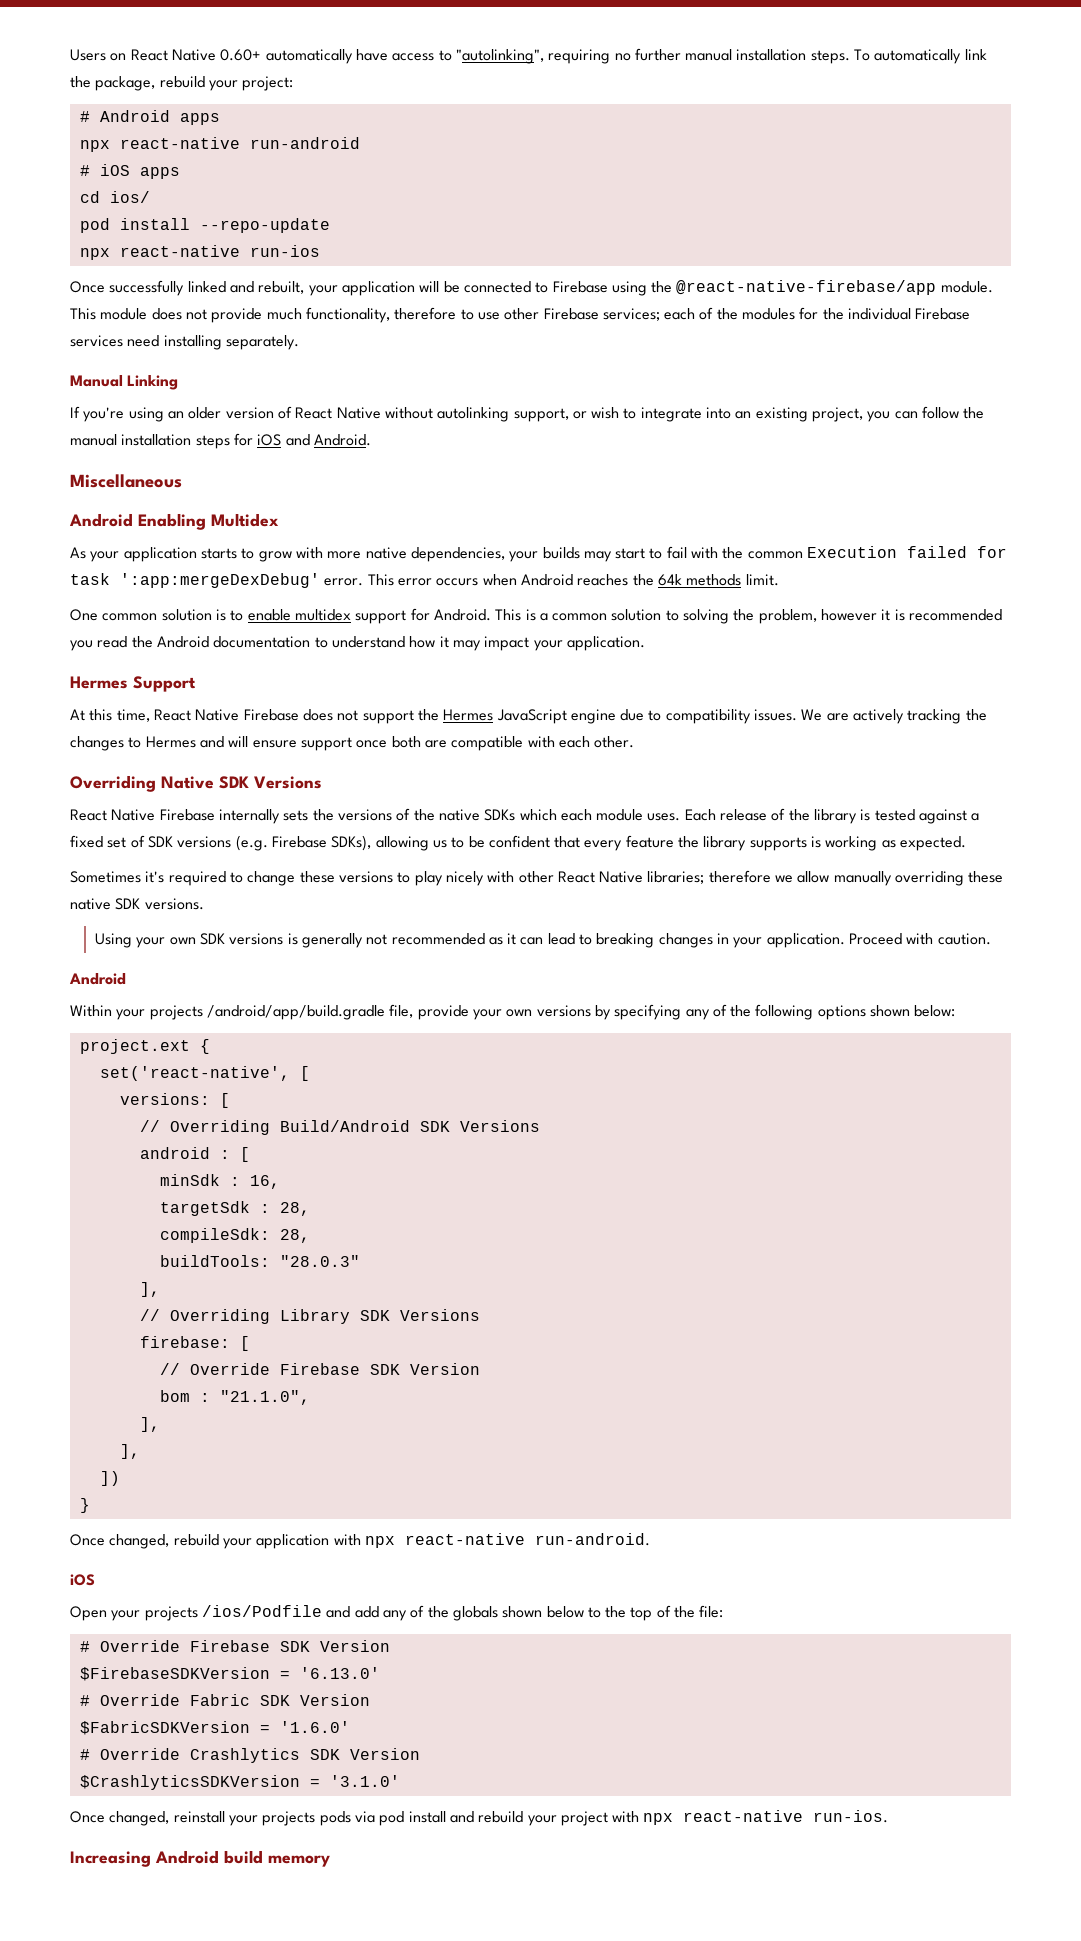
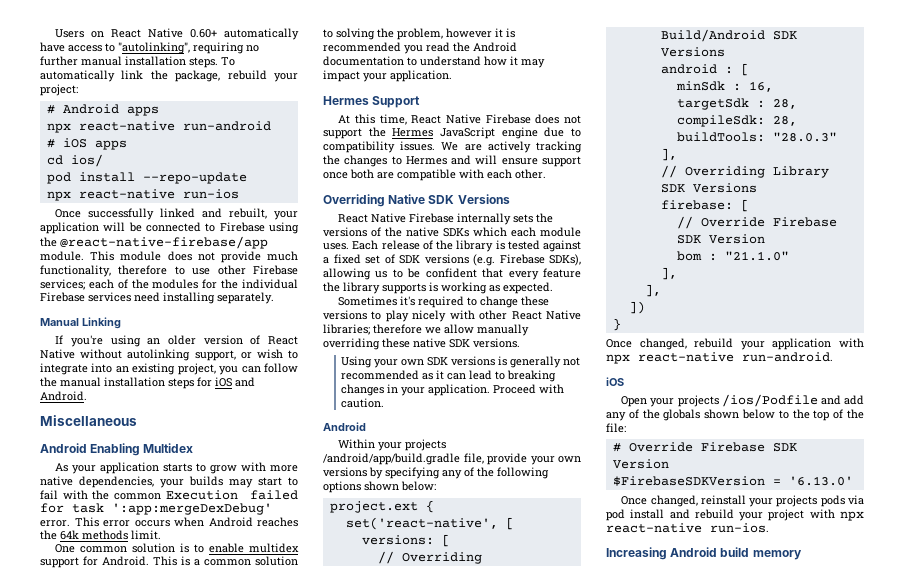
[219,1390,310,1405] "21.1.0", -> [724,251,789,261] "21.1.0"
[79,1694,370,1706] [79,1721,350,1735] [79,1748,420,1763] [79,1775,400,1790] // # Override Fabric SDK Version // $FabricSDKVersion = '1.6.0' // # Override Crashlytics SDK Version // $CrashlyticsSDKVersion = '3.1.0' -> (853, 481) none

